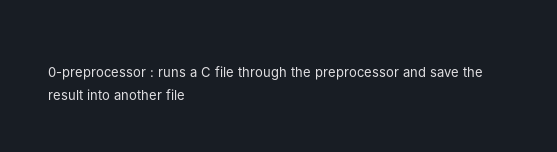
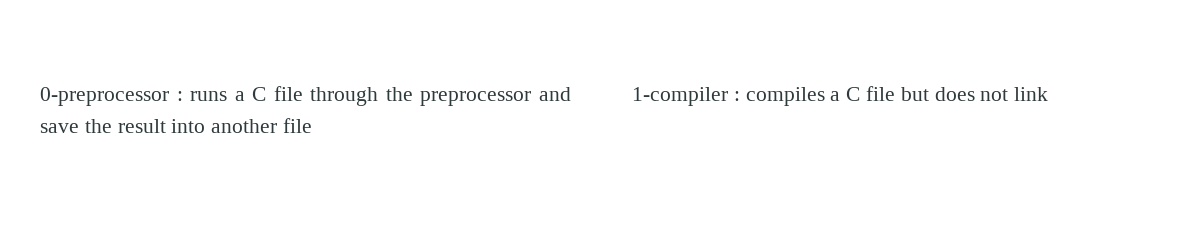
(185, 94) none -> [632,86,1049,106] // 1-compiler : compiles a C file but does not link

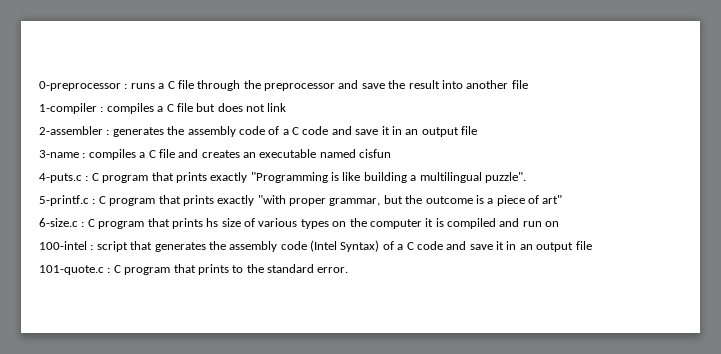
(1049, 94) none -> [39,126,477,137] [39,149,392,160] [39,172,526,183] [39,195,563,206] [39,218,560,229] [39,240,592,252] [39,264,349,275] // 2-assembler : generates the assembly code of a C code and save it in an output file // 3-name : compiles a C file and creates an executable named cisfun // 4-puts.c : C program that prints exactly "Programming is like building a multilingual puzzle". // 5-printf.c : C program that prints exactly "with proper grammar, but the outcome is a piece of art" // 6-size.c : C program that prints hs size of various types on the computer it is compiled and run on // 100-intel : script that generates the assembly code (Intel Syntax) of a C code and save it in an output file // 101-quote.c : C program that prints to the standard error.

